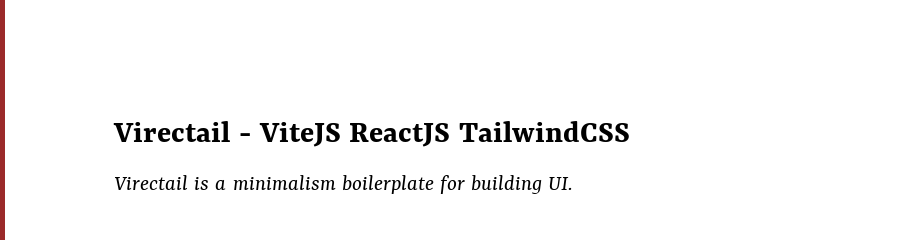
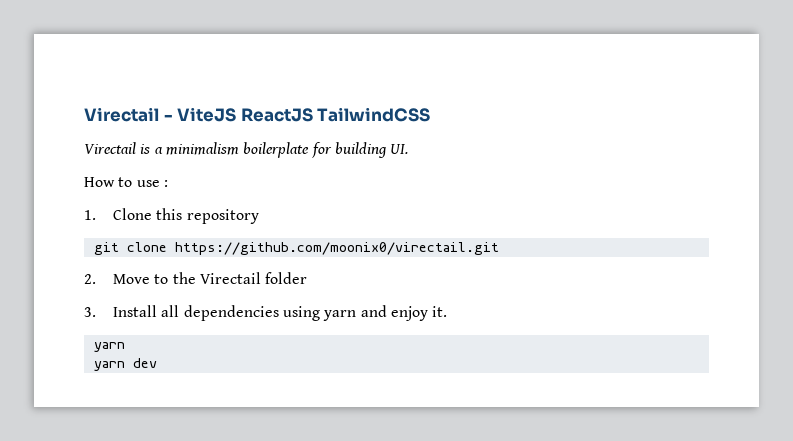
(574, 183) none -> [84,177,168,187] [84,208,259,224] [93,242,499,255] [84,272,308,284] [84,305,448,321] [93,342,125,352] [93,358,157,371] // How to use : // 1. Clone this repository // git clone https://github.com/moonix0/virectail.git // 2. Move to the Virectail folder // 3. Install all dependencies using yarn and enjoy it. // yarn // yarn dev

